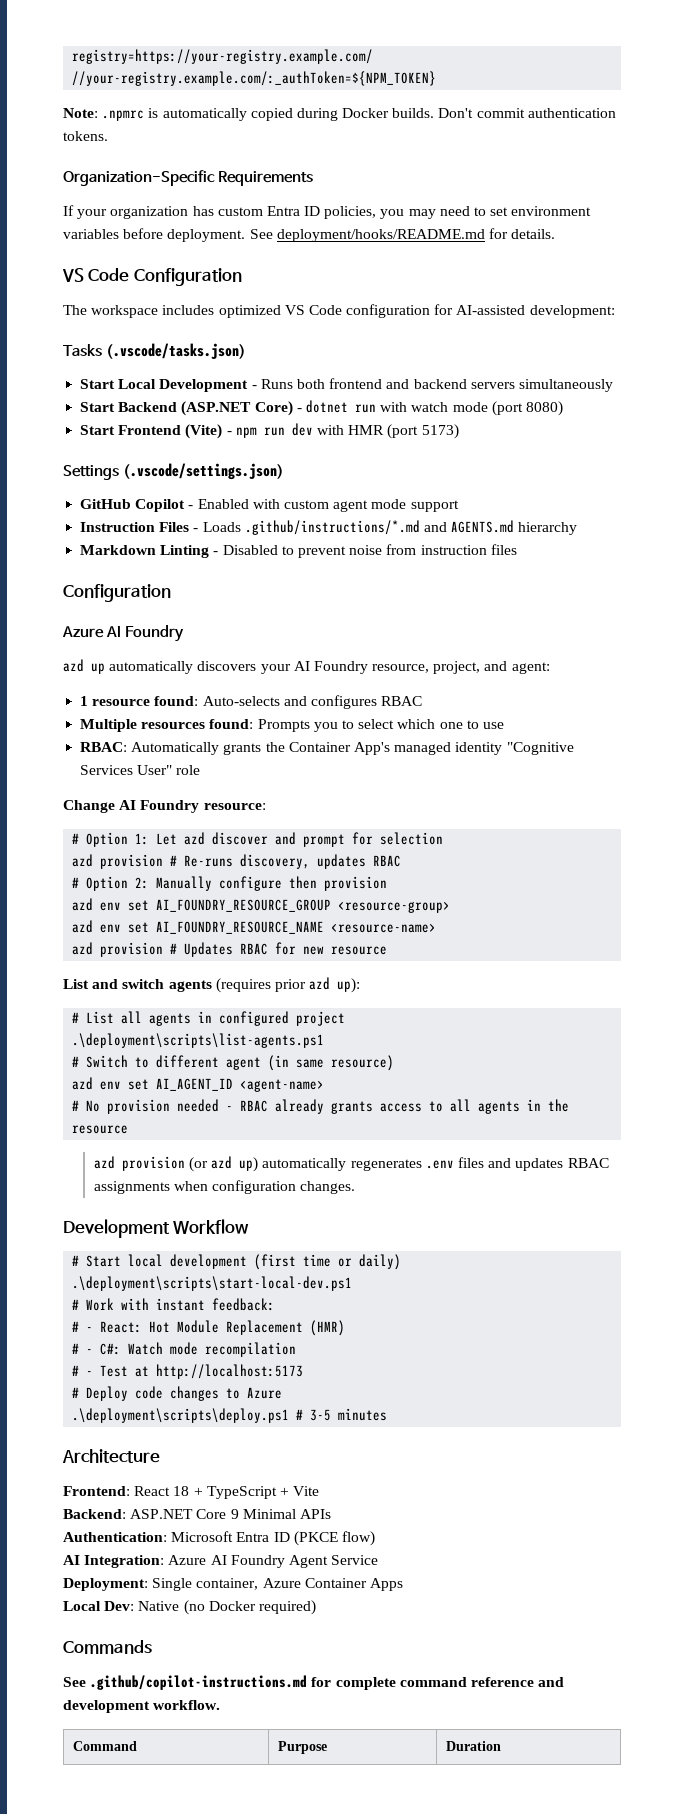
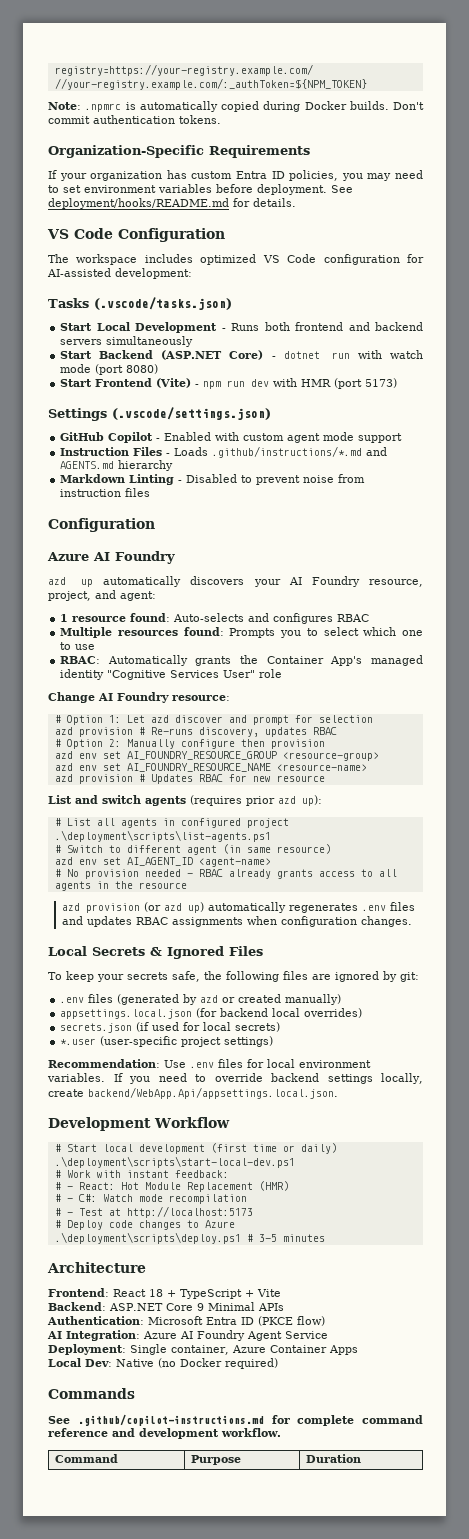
(356, 1187) none -> [48,946,263,959] [48,971,419,982] [60,994,342,1005] [60,1008,363,1019] [60,1022,281,1033] [60,1036,274,1047] [48,1059,371,1068] [47,1073,424,1084] [48,1087,338,1099] // Local Secrets & Ignored Files // To keep your secrets safe, the following files are ignored by git: // .env files (generated by azd or created manually) // appsettings.local.json (for backend local overrides) // secrets.json (if used for local secrets) // *.user (user-specific project settings) // Recommendation: Use .env files for local environment variables. If you need to override backend settings locally, create backend/WebApp.Api/appsettings.local.json.

